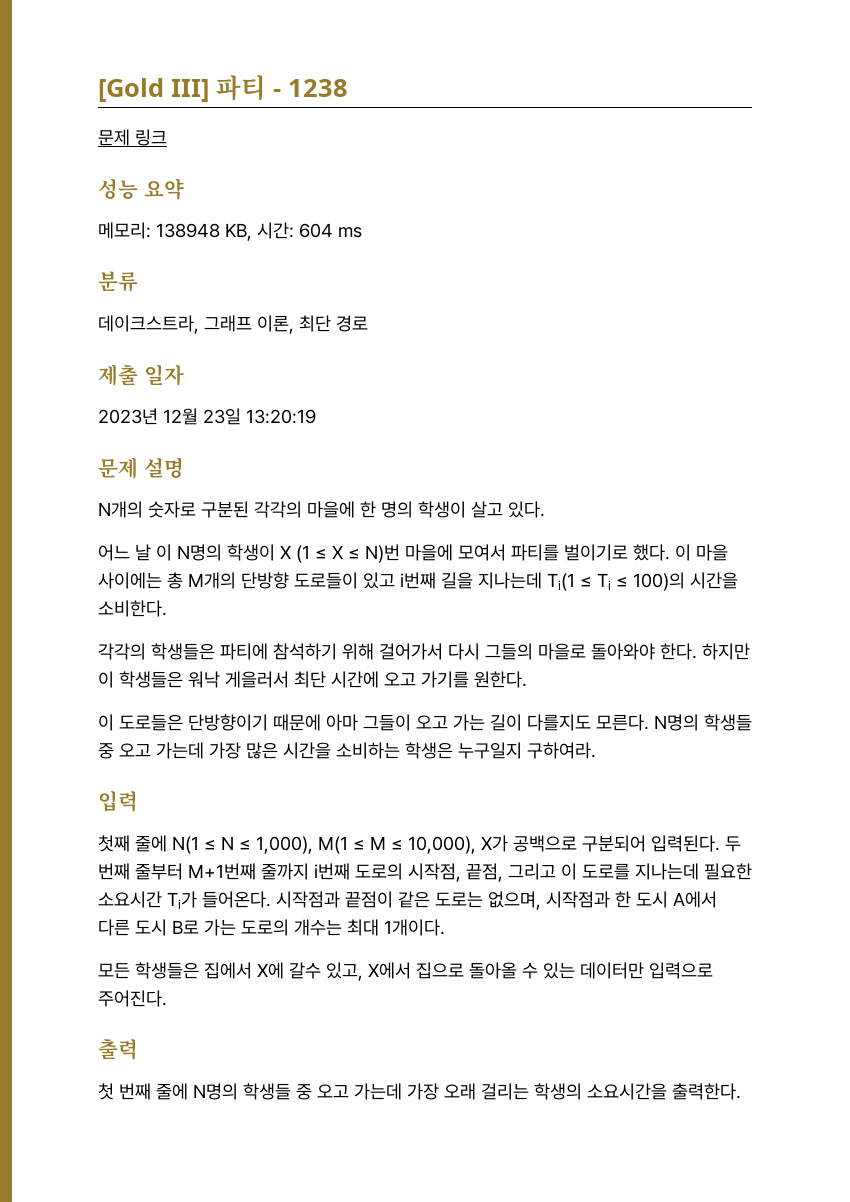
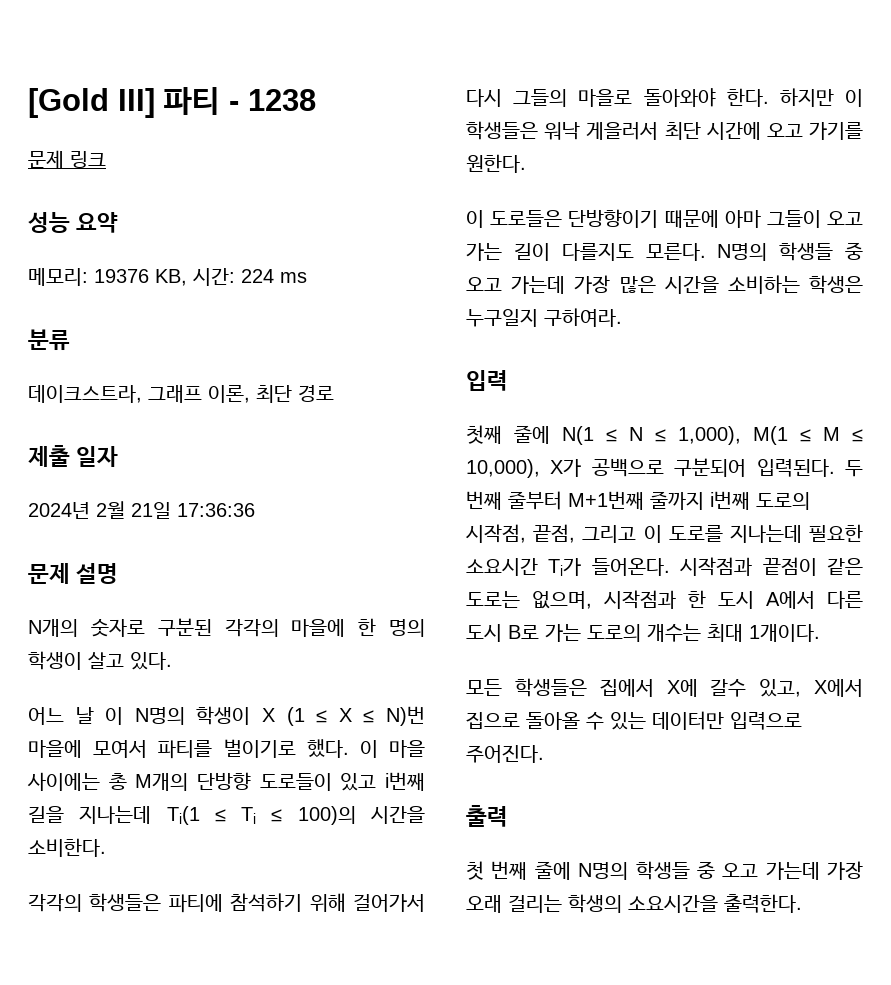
[156,223,220,238] 138948 -> [94,269,149,283] 19376
[299,223,333,238] 604 -> [241,269,274,283] 224
[98,408,316,425] 2023년 12월 23일 13:20:19 -> [28,501,255,519] 2024년 2월 21일 17:36:36

